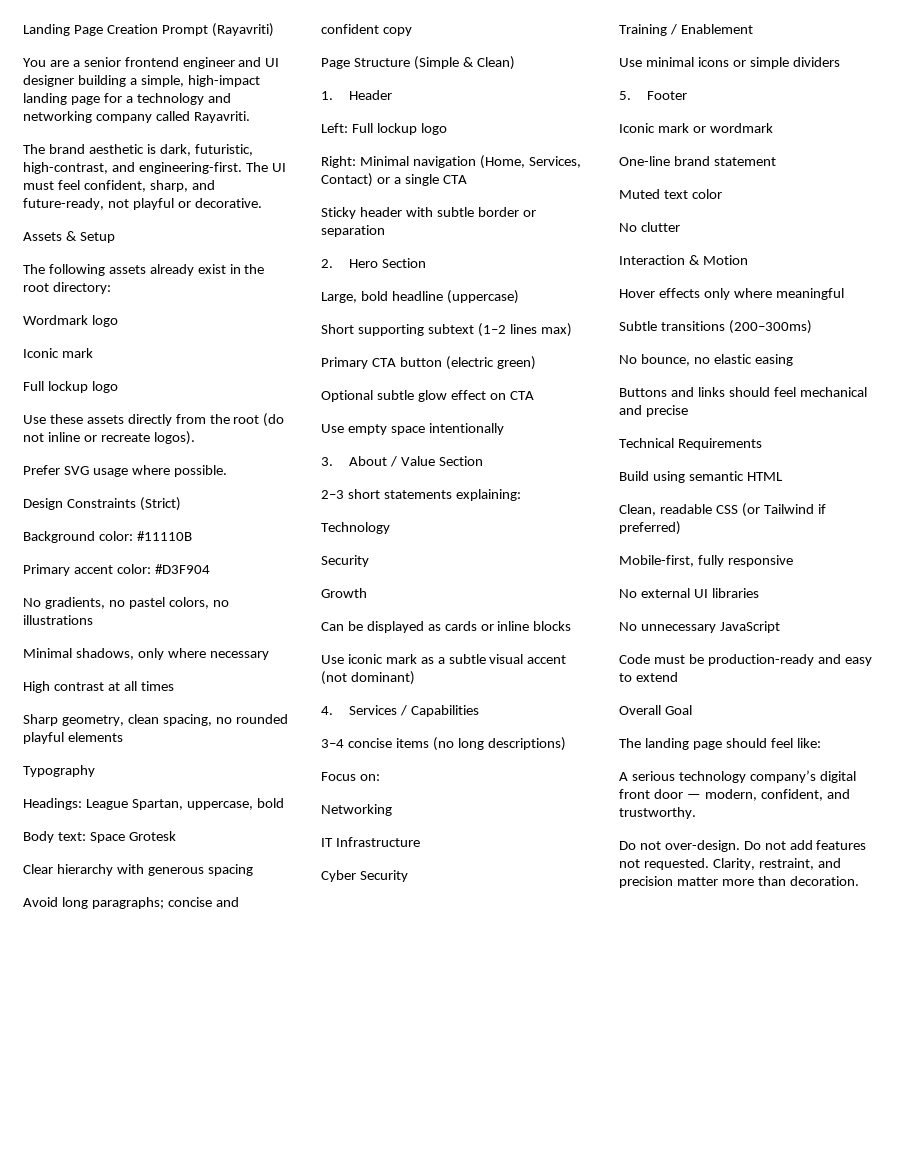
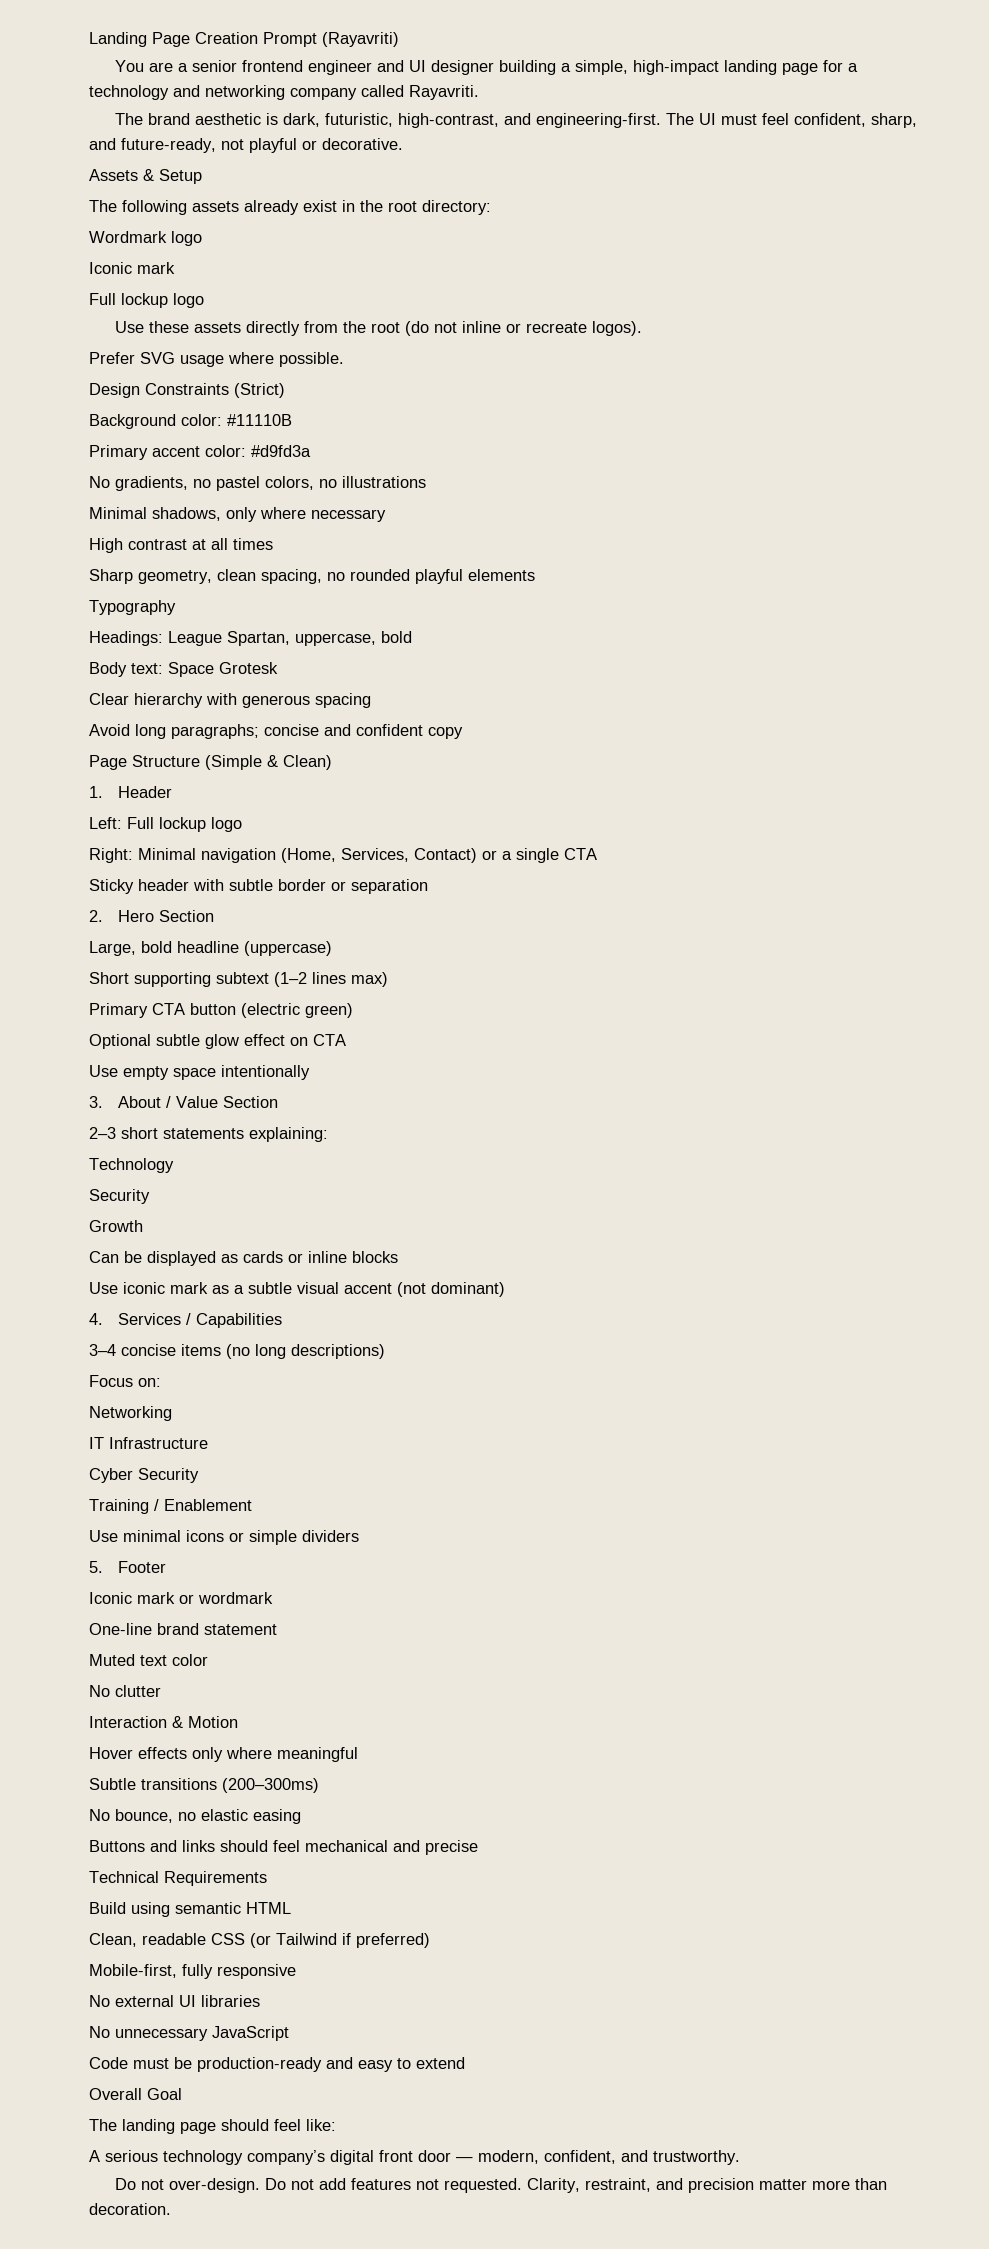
[154,564,210,574] #D3F904 -> [251,445,311,457] #d9fd3a

